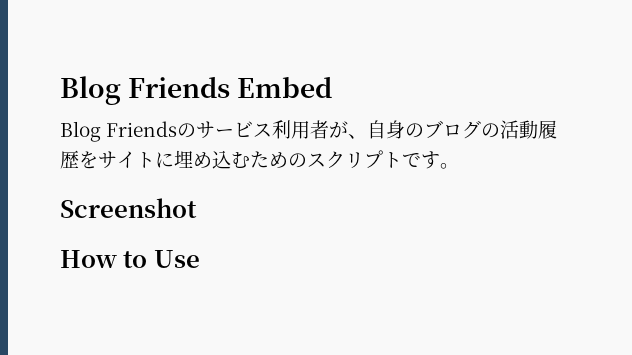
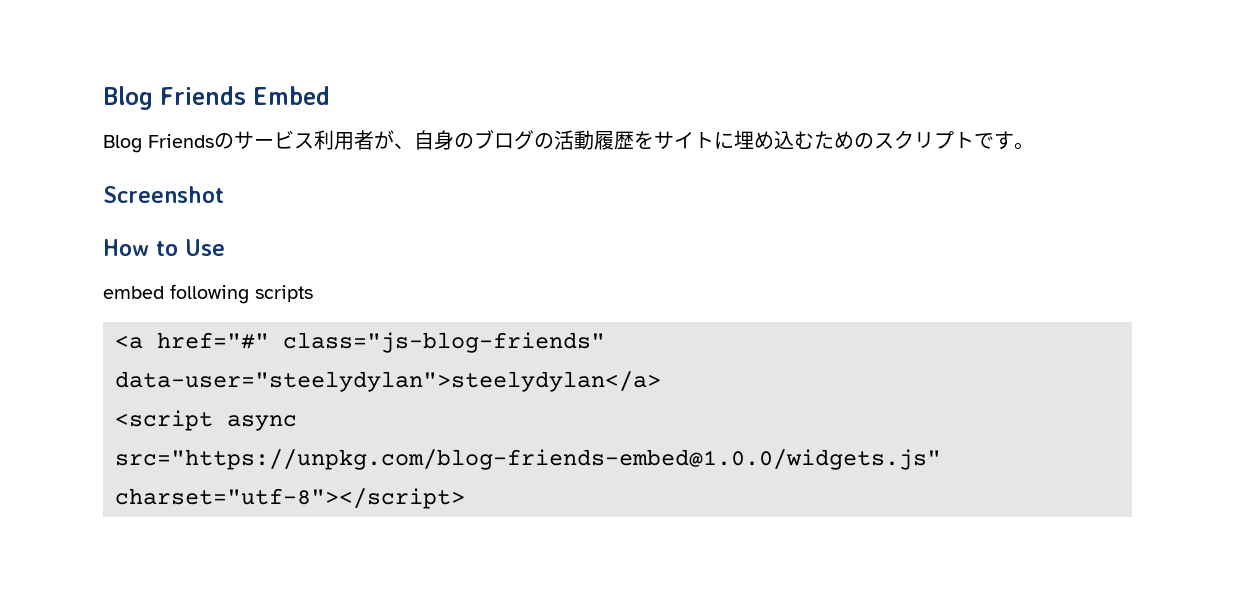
(200, 259) none -> [103,284,313,304] [115,332,605,353] [115,371,661,392] [115,410,297,431] [115,449,941,470] [115,488,465,509] // embed following scripts // <a href="#" class="js-blog-friends" data-user="steelydylan">steelydylan</a> // <script async src="https://unpkg.com/blog-friends-embed@1.0.0/widgets.js" charset="utf-8"></script>

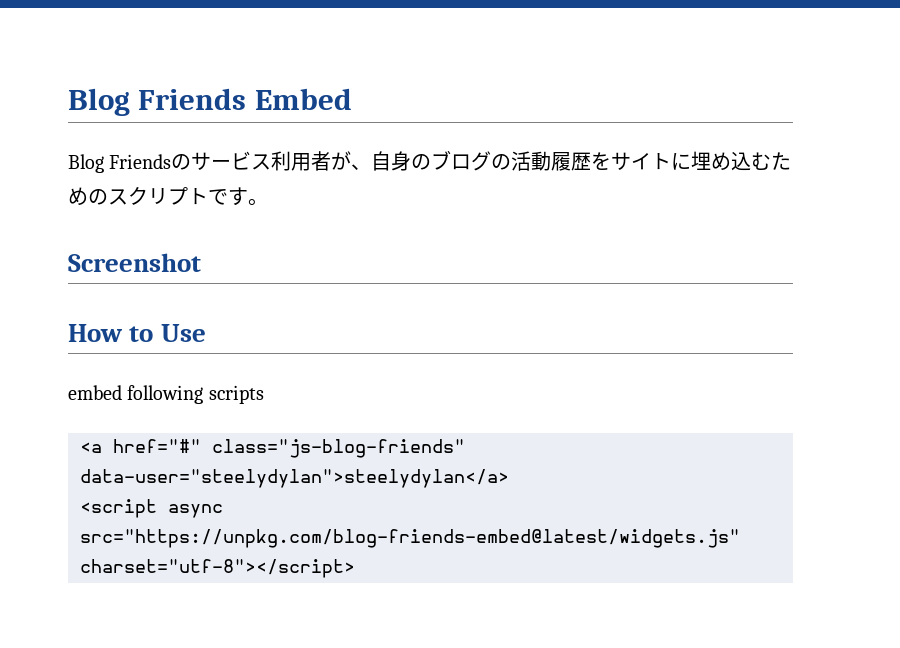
[115,449,941,470] src="https://unpkg.com/blog-friends-embed@1.0.0/widgets.js" -> [80,529,740,548] src="https://unpkg.com/blog-friends-embed@latest/widgets.js"

